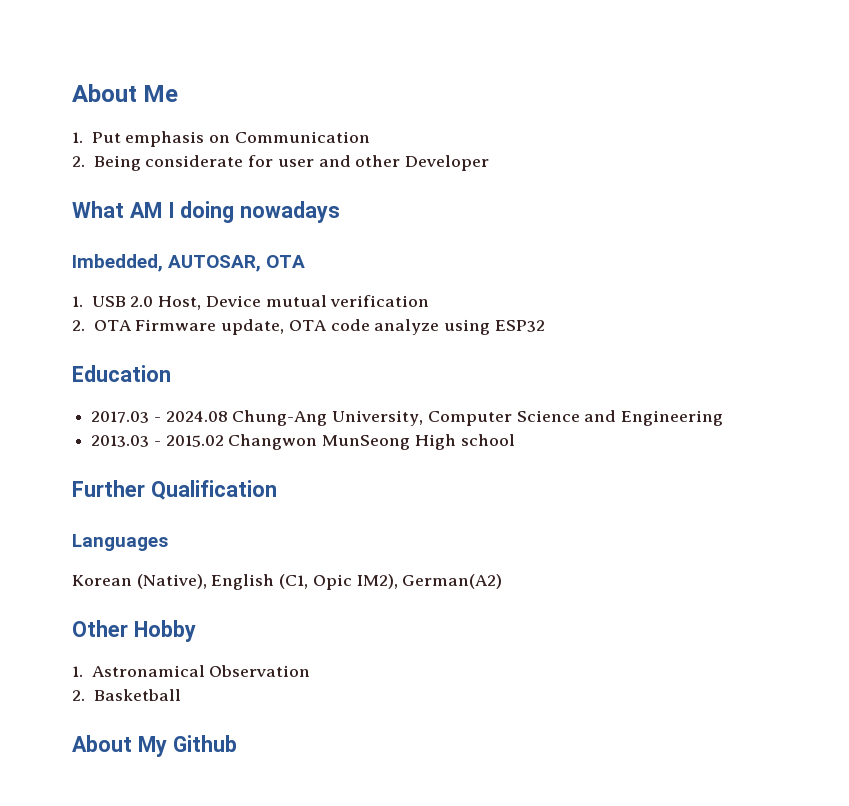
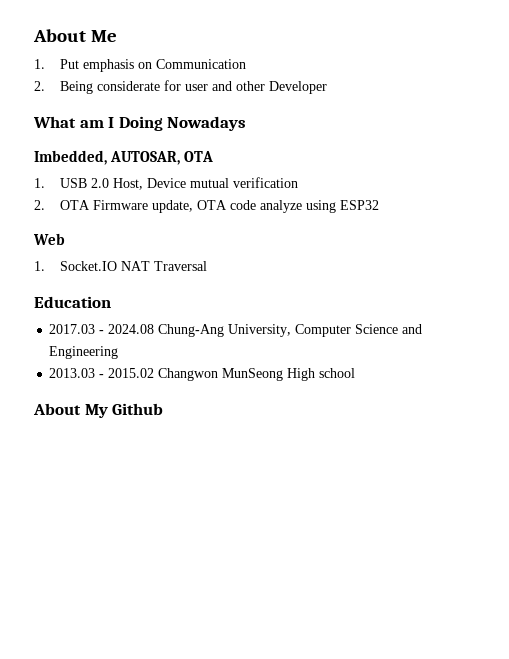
[129,201,341,223] AM I doing nowadays -> [79,116,247,131] am I Doing Nowadays
(545, 326) none -> [33,233,65,245] [34,261,207,271] // Web // 1. Socket.IO NAT Traversal
[72,480,277,500] [72,534,168,551] [72,574,503,590] [72,620,196,642] [72,665,311,677] [72,689,181,701] // Further Qualification // Languages // Korean (Native), English (C1, Opic IM2), German(A2) // Other Hobby // 1. Astronamical Observation // 2. Basketball -> (356, 373) none

